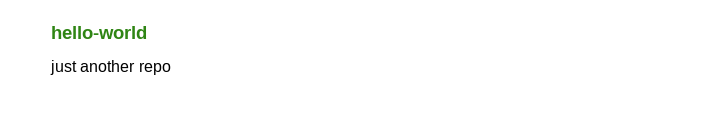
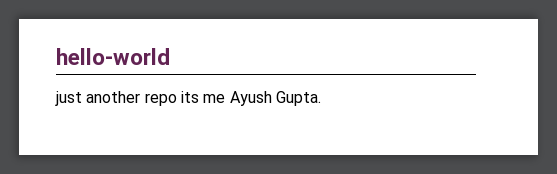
(171, 68) none -> [180,91,321,106] its me Ayush Gupta.

